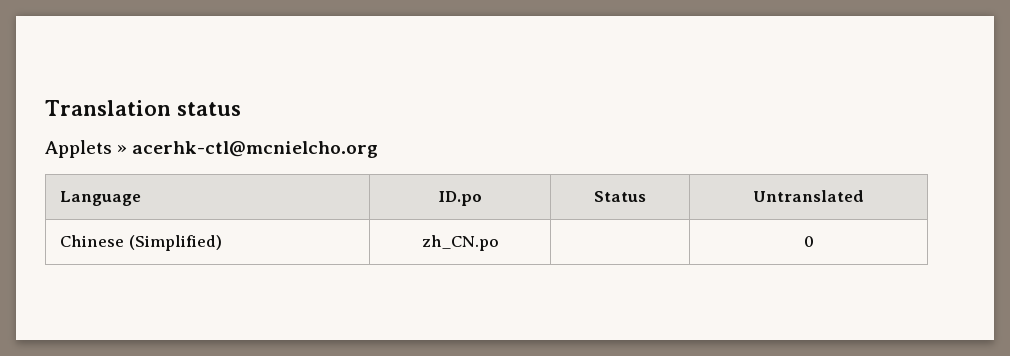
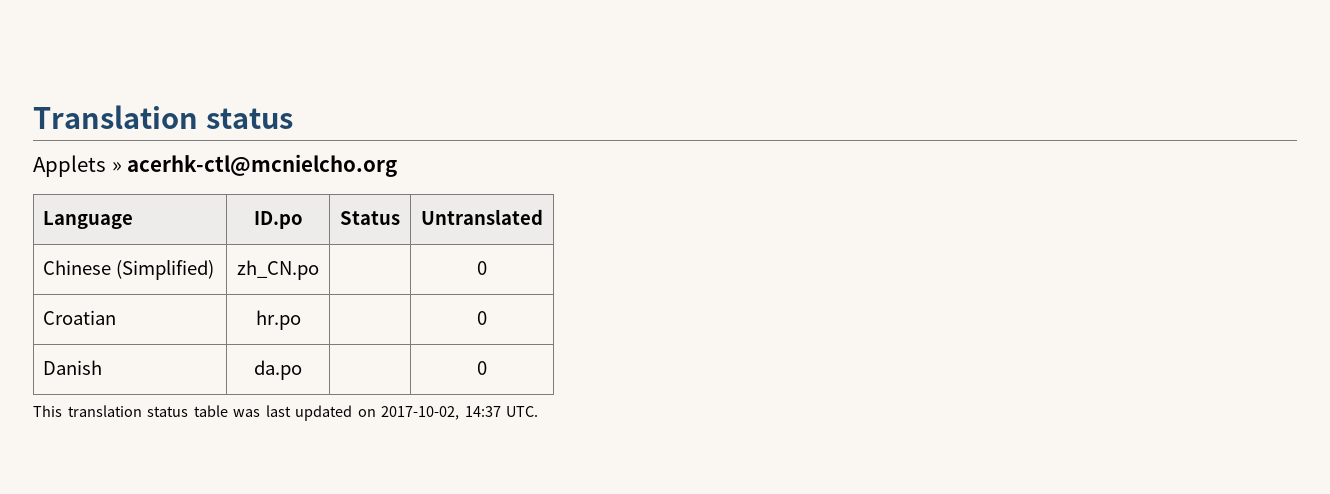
(814, 241) none -> [43,310,117,325] [255,310,301,330] [477,311,487,325] [43,360,103,375] [254,360,302,380] [477,361,487,375] [33,405,539,421] // Croatian | hr.po | | 0 // Danish | da.po | | 0 // This translation status table was last updated on 2017-10-02, 14:37 UTC.

